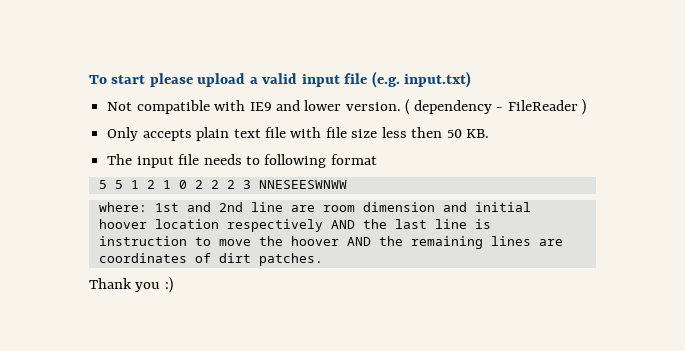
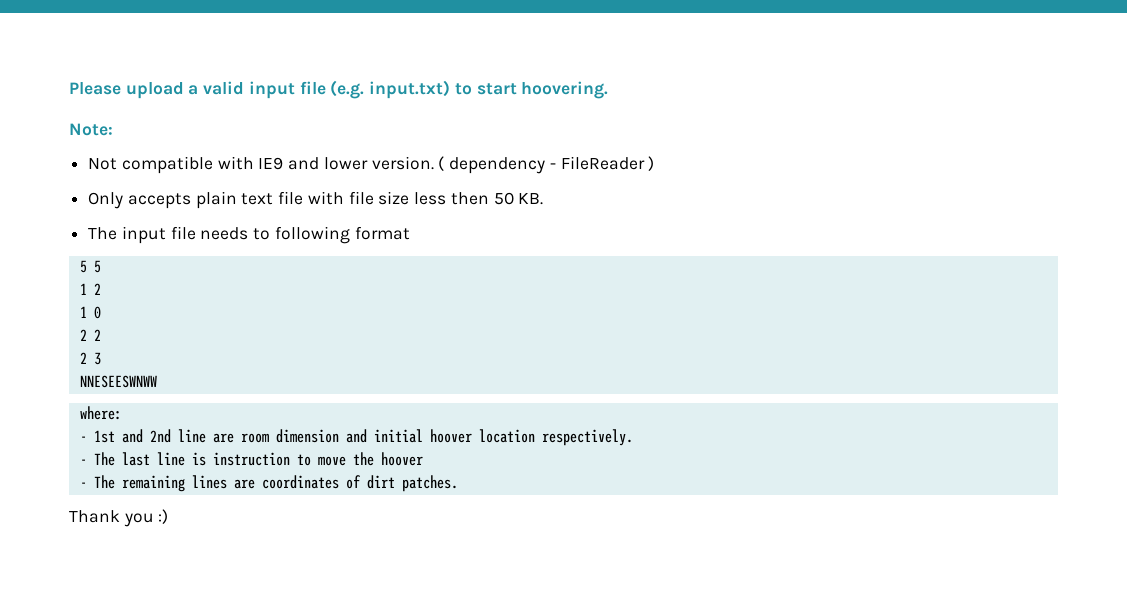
[89,73,193,87] To start please -> [69,82,121,95] Please
(472, 79) none -> [454,81,609,99] [69,123,113,136] to start hoovering. // Note:
(123, 184) none -> (101, 266) //
(155, 184) none -> (101, 289) //
[194,180,219,189] 2 2 -> [79,329,101,341] // 2 2 //
(251, 184) none -> (101, 358) //
(147, 207) none -> [79,436,87,442] // -
[226,219,387,232] respectively AND the -> [541,429,633,446] [79,452,115,466] respectively. // - The
[346,236,403,246] AND the -> [79,475,115,489] // - The

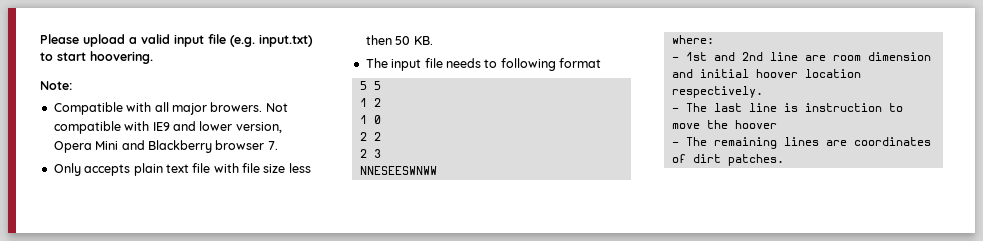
(113, 129) none -> [53,102,263,115] Compatible with all major browers.
[371,156,655,174] version. ( dependency - FileReader ) -> [235,122,282,133] [53,140,278,153] version, Opera Mini and Blackberry browser 7.
[69,509,169,527] // Thank you :) -> (784, 160) none

